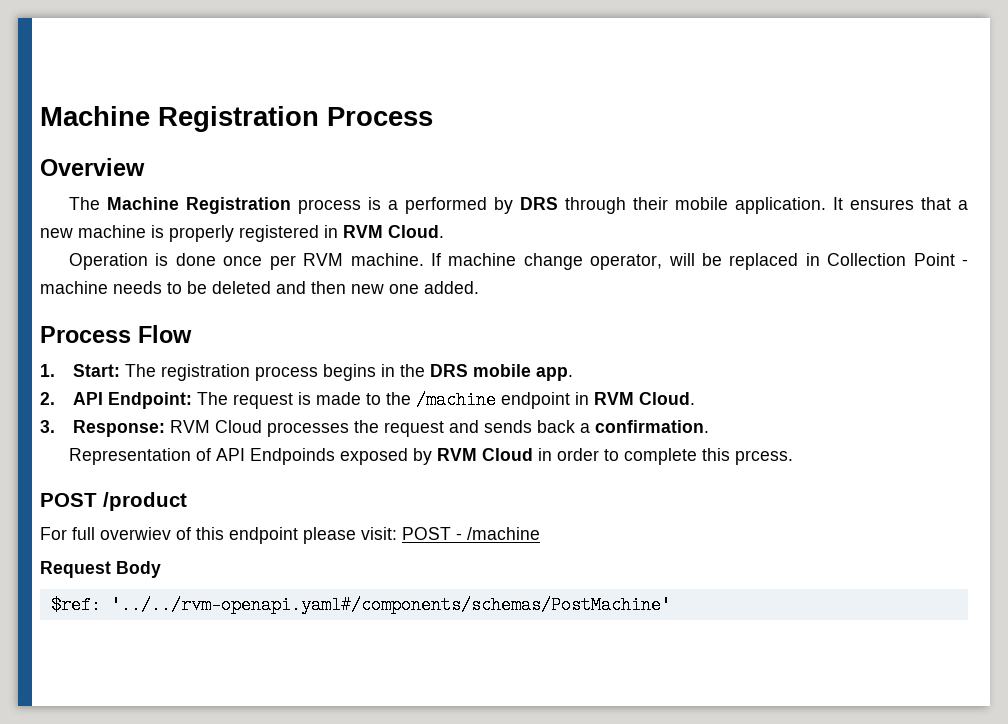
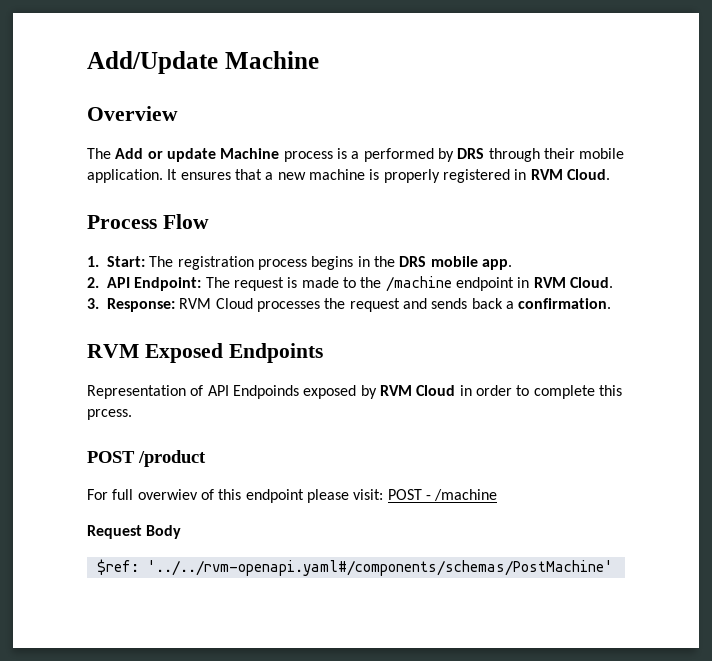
[40,106,433,132] Machine Registration Process -> [87,51,319,74] Add/Update Machine
[107,197,292,214] Machine Registration -> [115,148,280,162] Add or update Machine
[69,253,968,270] [40,281,479,294] // Operation is done once per RVM machine. If machine change operator, will be replaced in Collection Point - machine needs to be deleted and then new one added. -> (610, 174) none
(709, 426) none -> [87,343,323,363] // RVM Exposed Endpoints

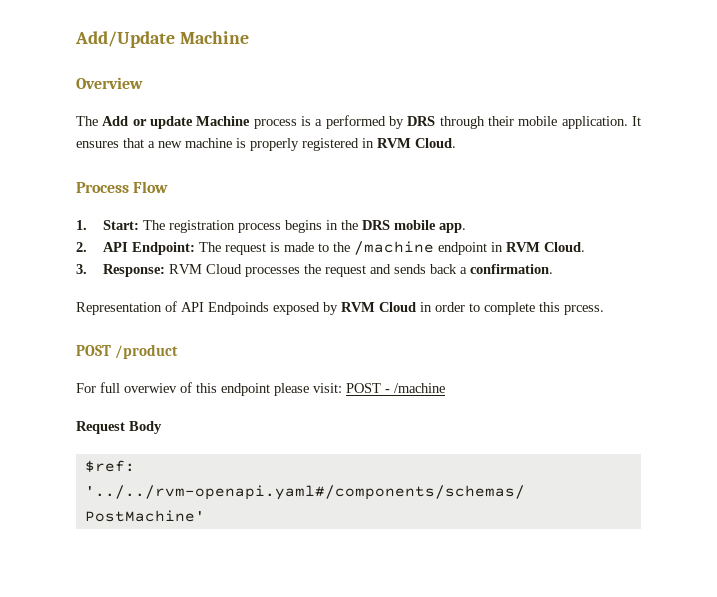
[87,343,323,363] // RVM Exposed Endpoints -> (554, 269) none

